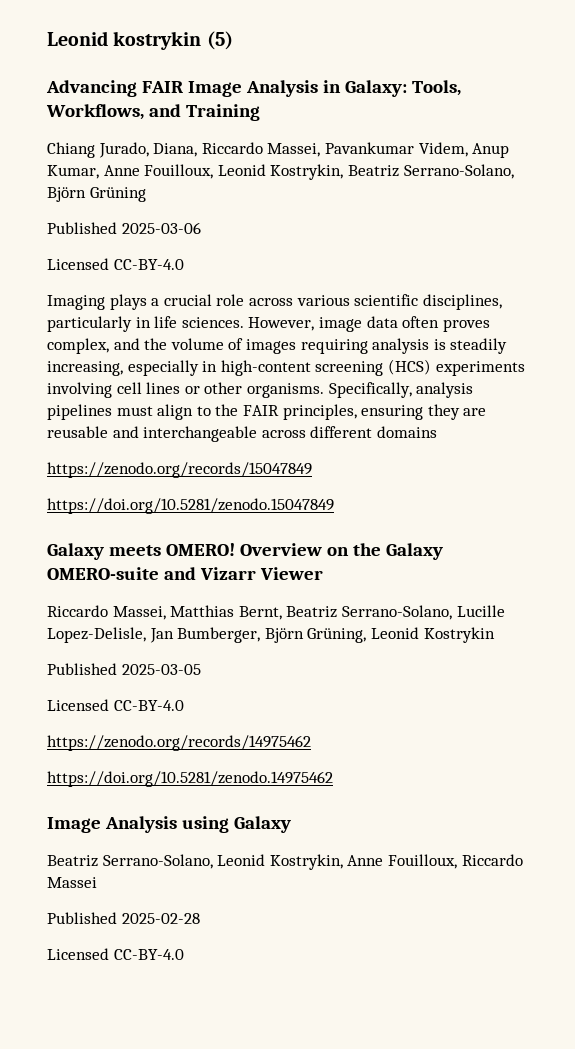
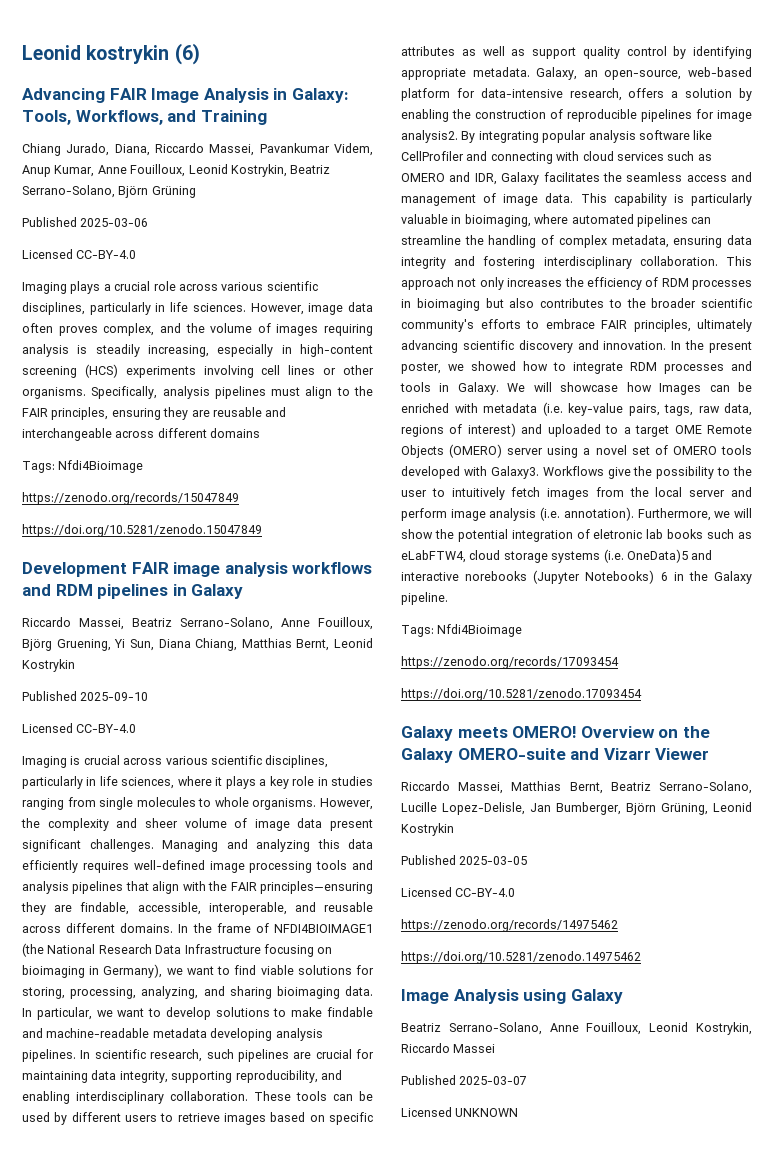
[206,31,233,50] (5) -> [174,43,200,65] (6)
(437, 432) none -> [22,460,144,473] // Tags: Nfdi4Bioimage
(334, 506) none -> [22,562,373,577] [22,584,244,599] [22,617,373,630] [22,638,373,651] [22,659,75,672] [22,691,149,701] [22,723,137,733] [22,755,329,768] [22,776,374,789] [22,797,373,810] [21,818,373,831] [22,839,373,852] [22,860,373,873] [22,881,373,894] [21,902,373,915] [22,923,373,933] [22,943,333,957] [22,964,375,978] [22,986,373,999] [22,1007,373,1020] [22,1028,323,1041] [22,1049,374,1062] [22,1070,342,1083] [22,1091,373,1104] [22,1112,373,1125] [401,46,752,59] [401,67,752,80] [401,88,752,101] [401,109,752,122] [401,130,713,143] [401,151,712,164] [401,172,752,185] [401,193,752,206] [401,214,712,227] [401,235,752,248] [401,256,752,269] [401,277,752,290] [401,298,752,311] [401,319,752,332] [401,340,752,353] [401,361,752,374] [400,382,752,395] [401,402,752,416] [401,423,752,437] [401,444,752,458] [401,466,752,479] [401,487,752,500] [401,507,752,521] [401,529,752,542] [401,549,713,563] [401,570,752,584] [401,592,448,605] [401,624,523,637] [401,656,619,669] [401,688,642,701] // Development FAIR image analysis workflows and RDM pipelines in Galaxy // Riccardo Massei, Beatriz Serrano-Solano, Anne Fouilloux, Björg Gruening, Yi Sun, Diana Chiang, Matthias Bernt, Leonid Kostrykin // Published 2025-09-10 // Licensed CC-BY-4.0 // Imaging is crucial across various scientific disciplines, particularly in life sciences, where it plays a key role in studies ranging from single molecules to whole organisms. However, the complexity and sheer volume of image data present significant challenges. Managing and analyzing this data efficiently requires well-defined image processing tools and analysis pipelines that align with the FAIR principles—ensuring they are findable, accessible, interoperable, and reusable across different domains. In the frame of NFDI4BIOIMAGE1 (the National Research Data Infrastructure focusing on bioimaging in Germany), we want to find viable solutions for storing, processing, analyzing, and sharing bioimaging data. In particular, we want to develop solutions to make findable and machine-readable metadata developing analysis pipelines. In scientific research, such pipelines are crucial for maintaining data integrity, supporting reproducibility, and enabling interdisciplinary collaboration. These tools can be used by different users to retrieve images based on specific attributes as well as support quality control by identifying appropriate metadata. Galaxy, an open-source, web-based platform for data-intensive research, offers a solution by enabling the construction of reproducible pipelines for image analysis2. By integrating popular analysis software like CellProfiler and connecting with cloud services such as OMERO and IDR, Galaxy facilitates the seamless access and management of image data. This capability is particularly valuable in bioimaging, where automated pipelines can streamline the handling of complex metadata, ensuring data integrity and fostering interdisciplinary collaboration. This approach not only increases the efficiency of RDM processes in bioimaging but also contributes to the broader scientific community's efforts to embrace FAIR principles, ultimately advancing scientific discovery and innovation. In the present poster, we showed how to integrate RDM processes and tools in Galaxy. We will showcase how Images can be enriched with metadata (i.e. key-value pairs, tags, raw data, regions of interest) and uploaded to a target OME Remote Objects (OMERO) server using a novel set of OMERO tools developed with Galaxy3. Workflows give the possibility to the user to intuitively fetch images from the local server and perform image analysis (i.e. annotation). Furthermore, we will show the potential integration of eletronic lab books such as eLabFTW4, cloud storage systems (i.e. OneData)5 and interactive norebooks (Jupyter Notebooks) 6 in the Galaxy pipeline. // Tags: Nfdi4Bioimage // https://zenodo.org/records/17093454 // https://doi.org/10.5281/zenodo.17093454
[217,854,457,870] Leonid Kostrykin, Anne Fouilloux, -> [549,1022,752,1035] Anne Fouilloux, Leonid Kostrykin,
[121,913,200,924] [47,948,184,960] 2025-02-28 // Licensed CC-BY-4.0 -> [459,1076,528,1085] [401,1107,519,1117] 2025-03-07 // Licensed UNKNOWN

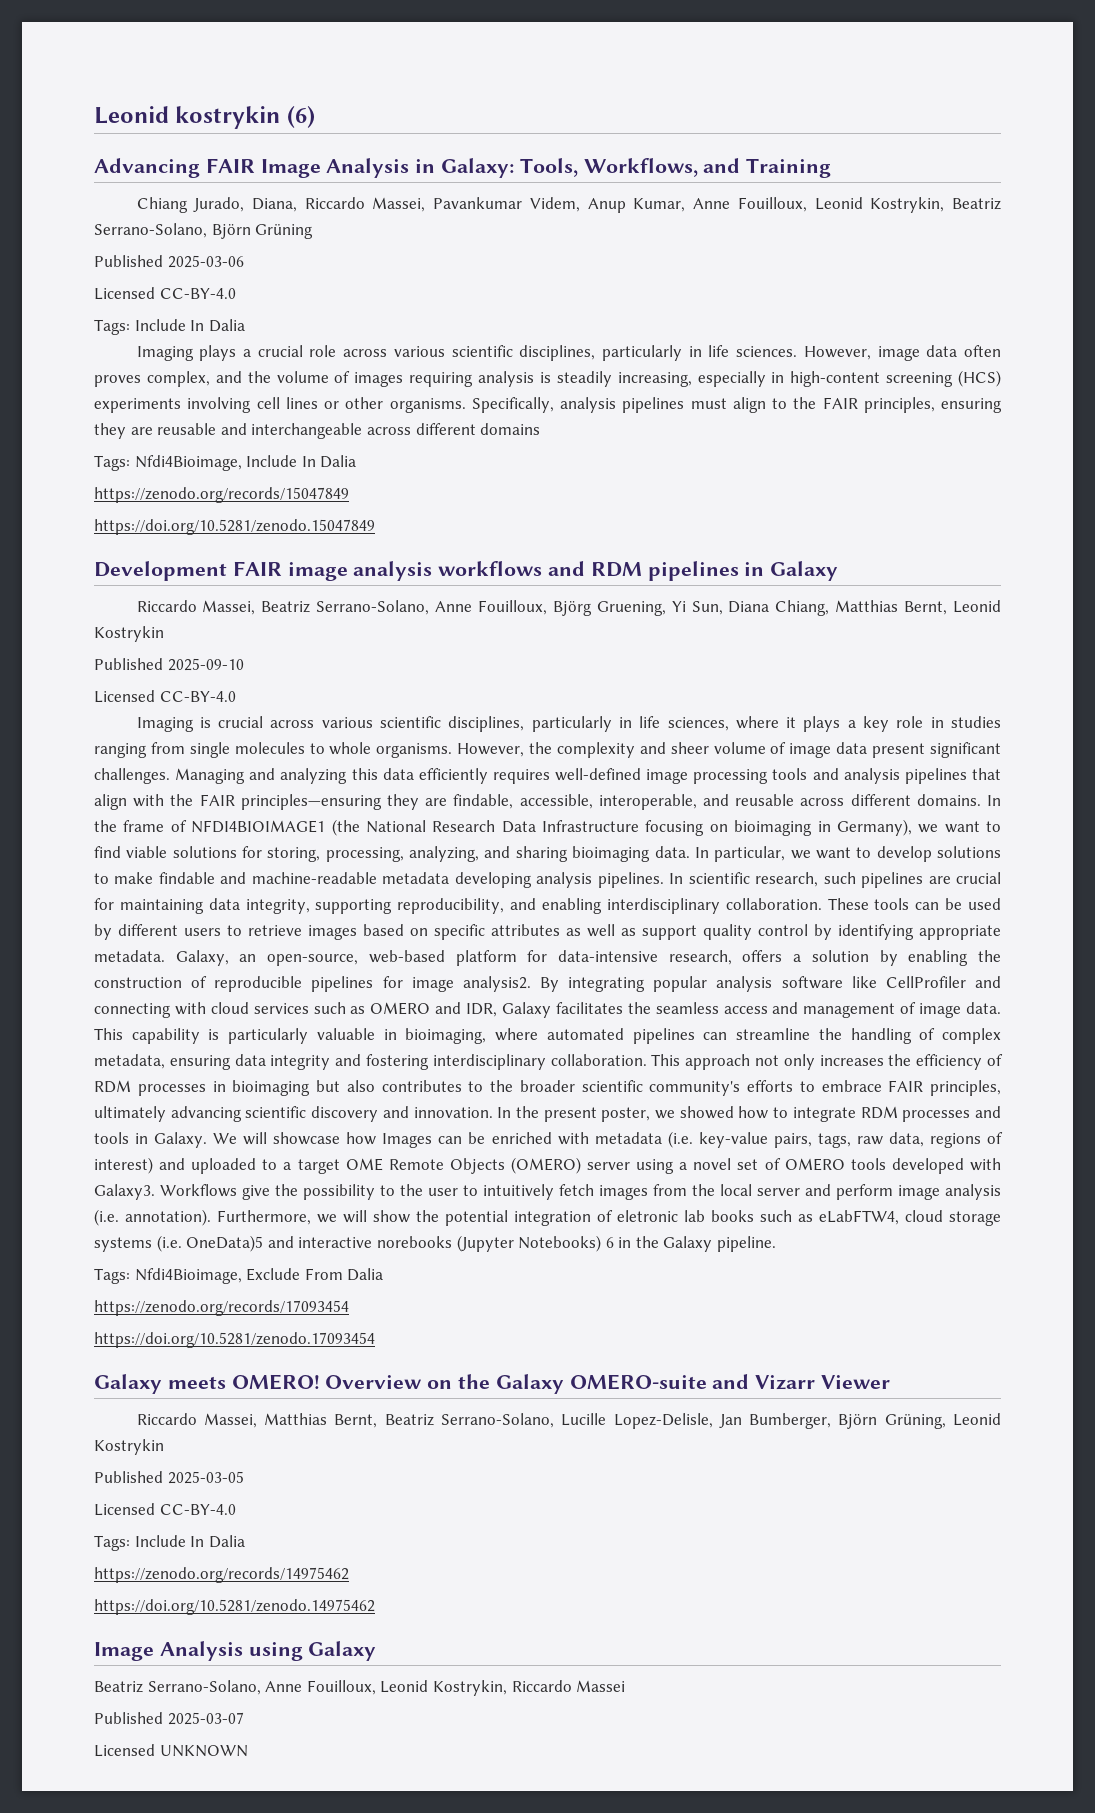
(137, 254) none -> [94,319,245,335] // Tags: Include In Dalia
[58,460,144,473] Nfdi4Bioimage -> [134,455,357,471] Nfdi4Bioimage, Include In Dalia
[437,624,523,637] Nfdi4Bioimage -> [134,1268,384,1284] Nfdi4Bioimage, Exclude From Dalia
(516, 892) none -> [94,1535,245,1551] // Tags: Include In Dalia

